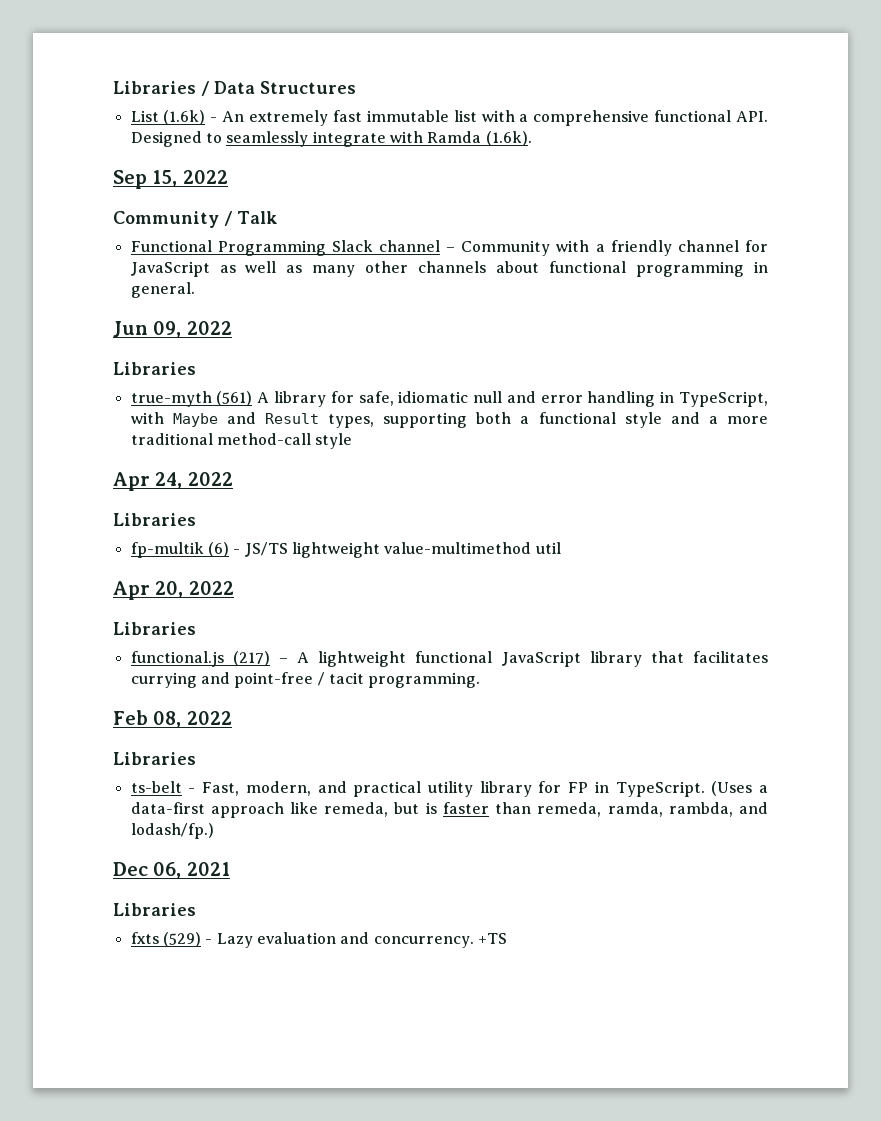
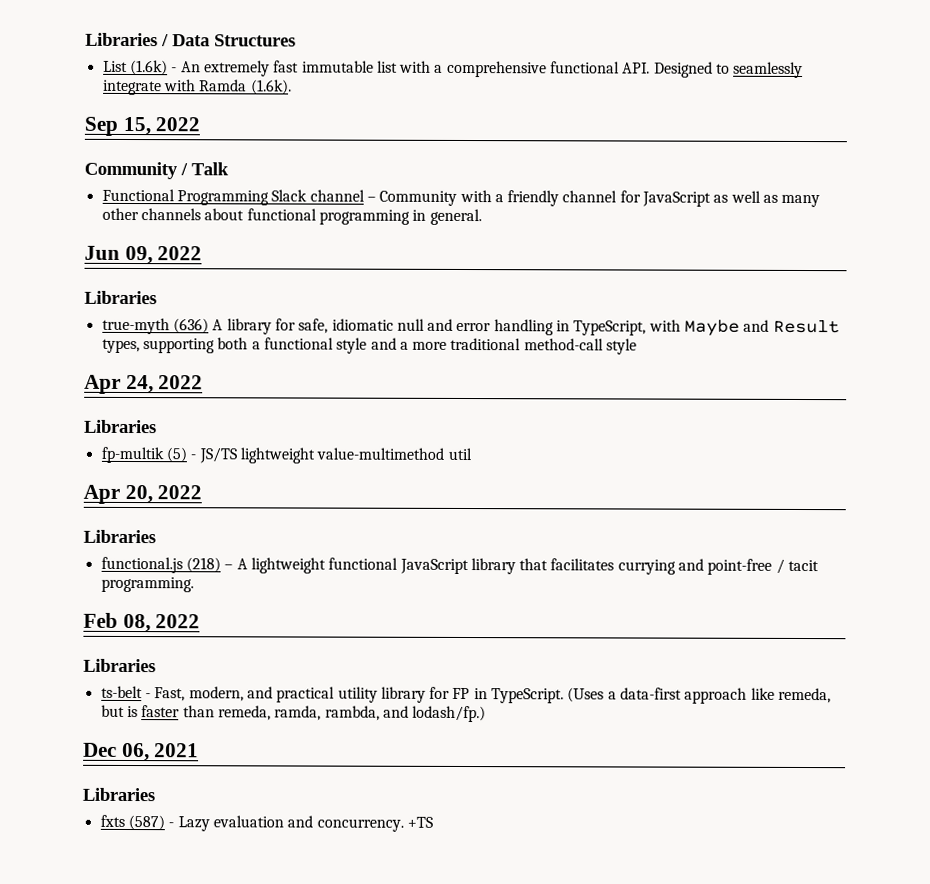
[216,391,253,406] (561) -> [172,318,209,334] (636)
[207,542,229,557] (6) -> [165,447,187,463] (5)
[232,651,270,666] (217) -> [185,557,221,573] (218)
[162,932,201,947] (529) -> [127,815,165,831] (587)

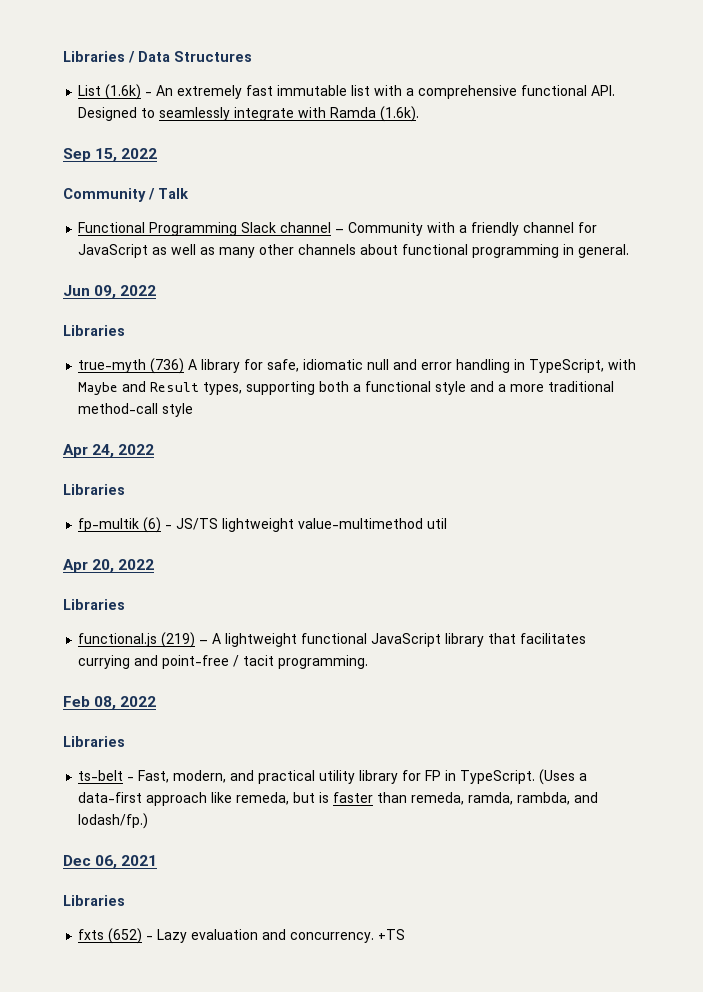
[172,318,209,334] (636) -> [150,358,185,374] (736)
[165,447,187,463] (5) -> [143,517,162,533] (6)
[185,557,221,573] (218) -> [161,632,196,648] (219)
[127,815,165,831] (587) -> [108,928,143,944] (652)

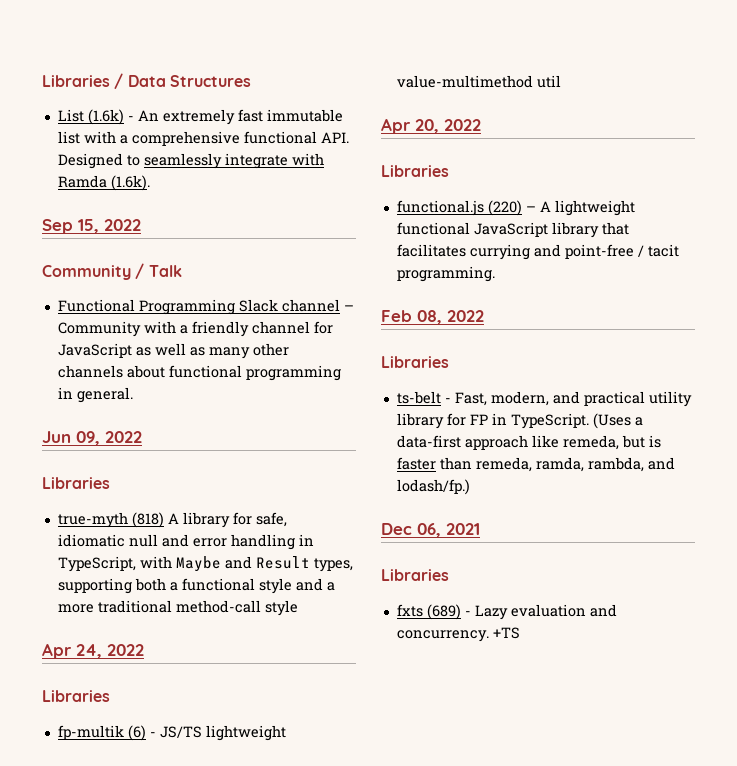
[150,358,185,374] (736) -> [131,512,164,528] (818)
[161,632,196,648] (219) -> [487,200,522,216] (220)
[108,928,143,944] (652) -> [426,604,461,620] (689)

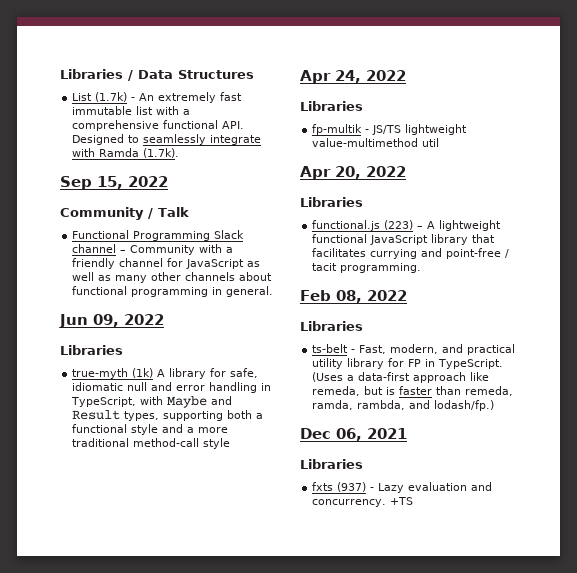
[87,109,124,125] (1.6k) -> [95,92,128,102] (1.7k)
[110,175,150,191] (1.6k). -> [143,148,180,158] (1.7k).
[131,512,164,528] (818) -> [132,368,154,378] (1k)
[127,725,146,741] (6) -> (363, 129) none
[487,200,522,216] (220) -> [384,220,414,230] (223)
[426,604,461,620] (689) -> [337,482,367,492] (937)

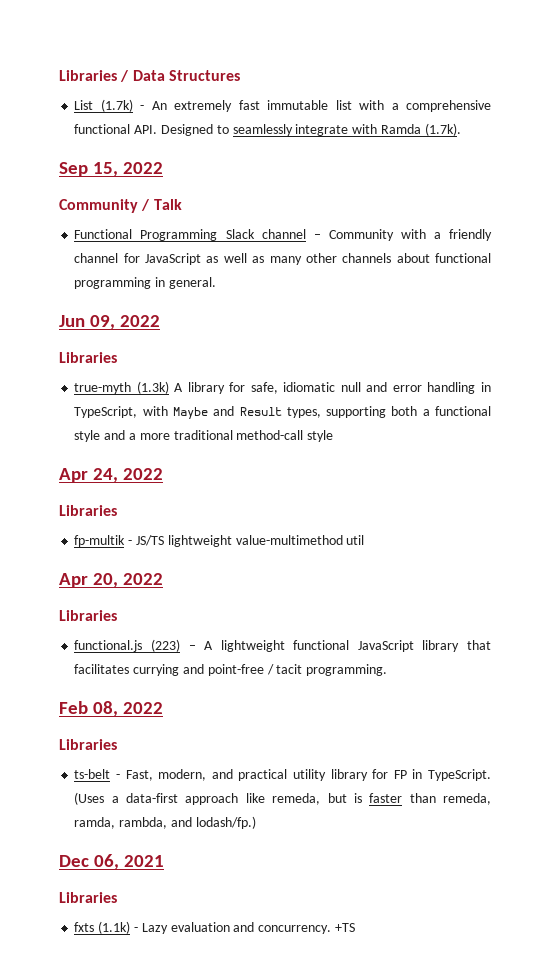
[132,368,154,378] (1k) -> [136,381,169,394] (1.3k)
[337,482,367,492] (937) -> [98,921,131,934] (1.1k)

